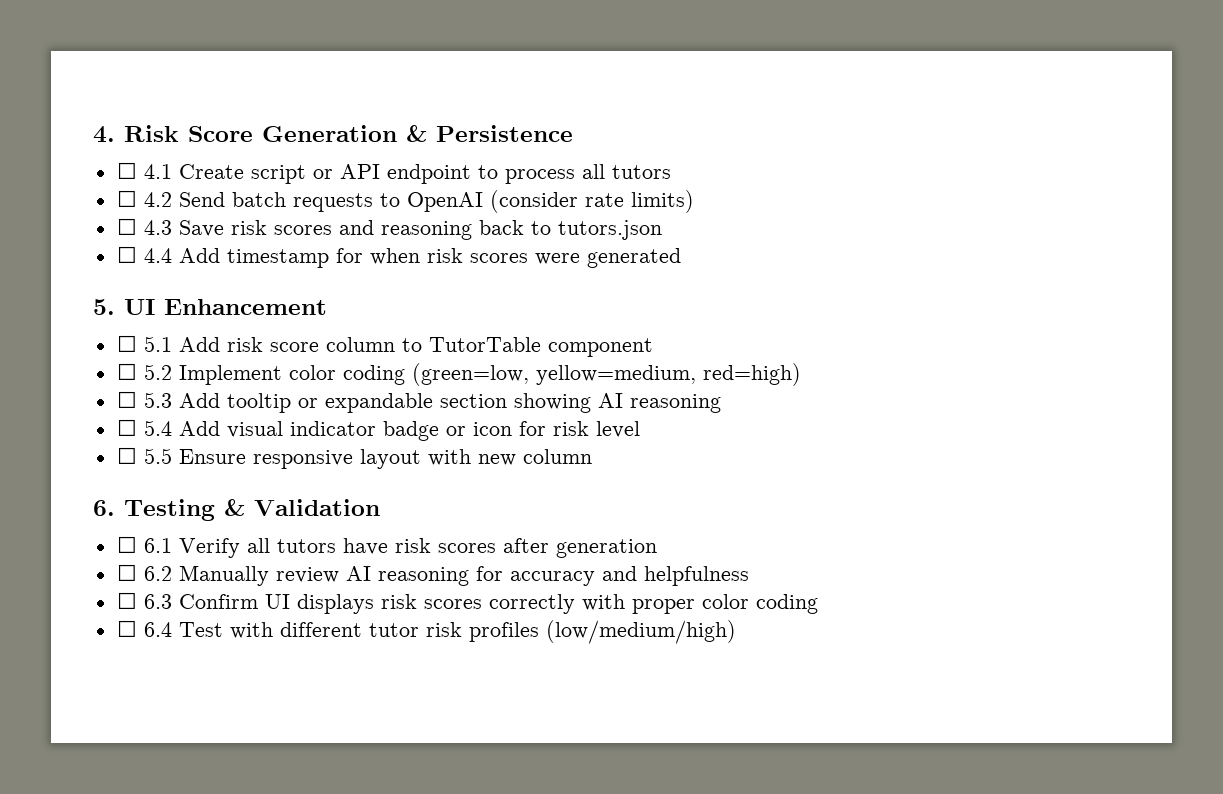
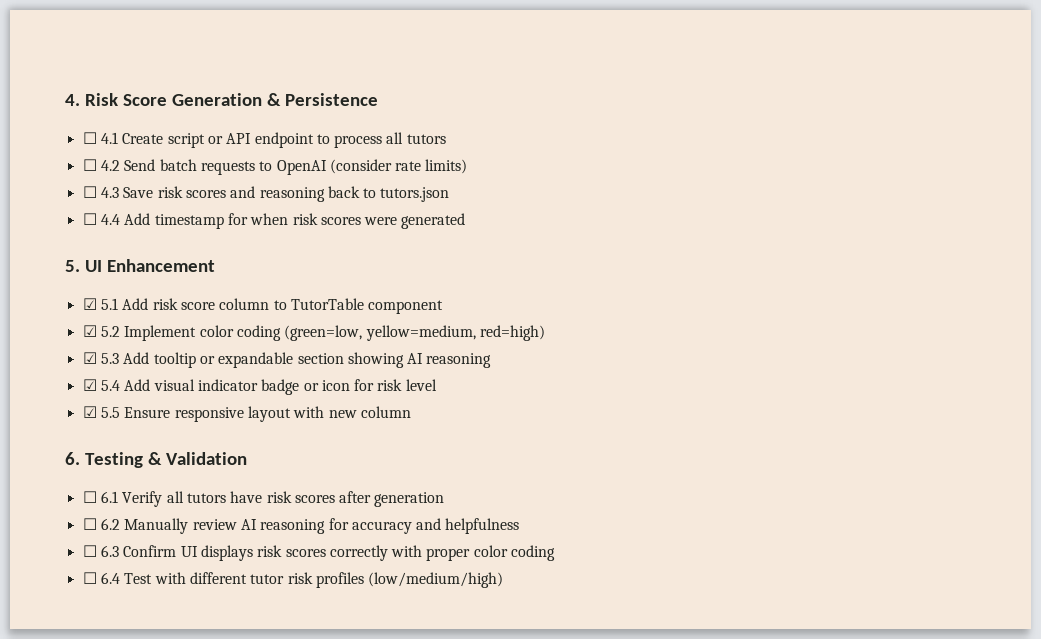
[116,335,137,352] ☐ -> [82,298,97,310] ☑
[116,363,137,380] ☐ -> [82,325,97,337] ☑
[116,391,137,408] ☐ -> [82,352,97,364] ☑
[116,419,137,436] ☐ -> [82,379,97,391] ☑
[116,447,137,464] ☐ -> [82,406,97,418] ☑

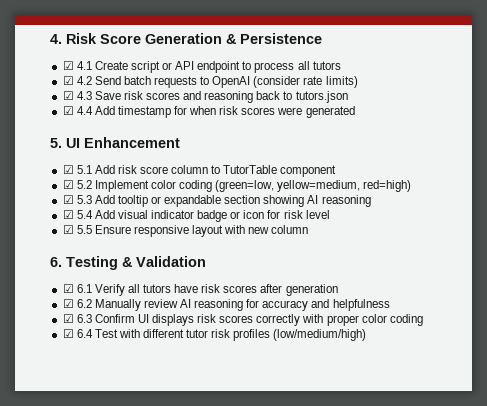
[82,132,97,144] ☐ -> [62,61,74,70] ☑
[82,159,97,171] ☐ -> [62,76,74,85] ☑
[82,186,97,198] ☐ -> [62,91,74,100] ☑
[82,213,97,225] ☐ -> [62,106,74,115] ☑
[82,491,97,503] ☐ -> [62,284,74,293] ☑
[82,518,97,530] ☐ -> [62,299,74,308] ☑
[82,545,97,557] ☐ -> [62,314,74,323] ☑
[82,572,97,584] ☐ -> [62,329,74,338] ☑

